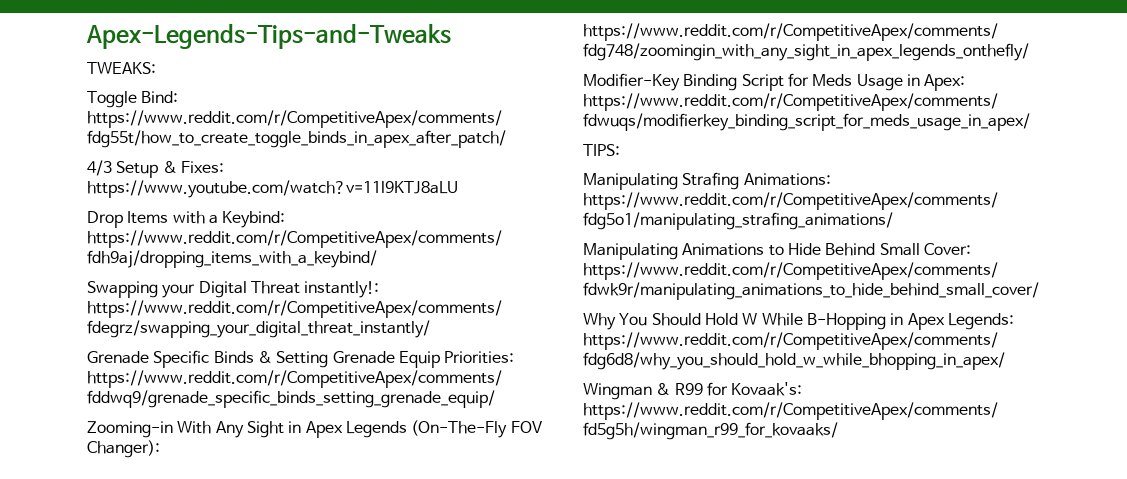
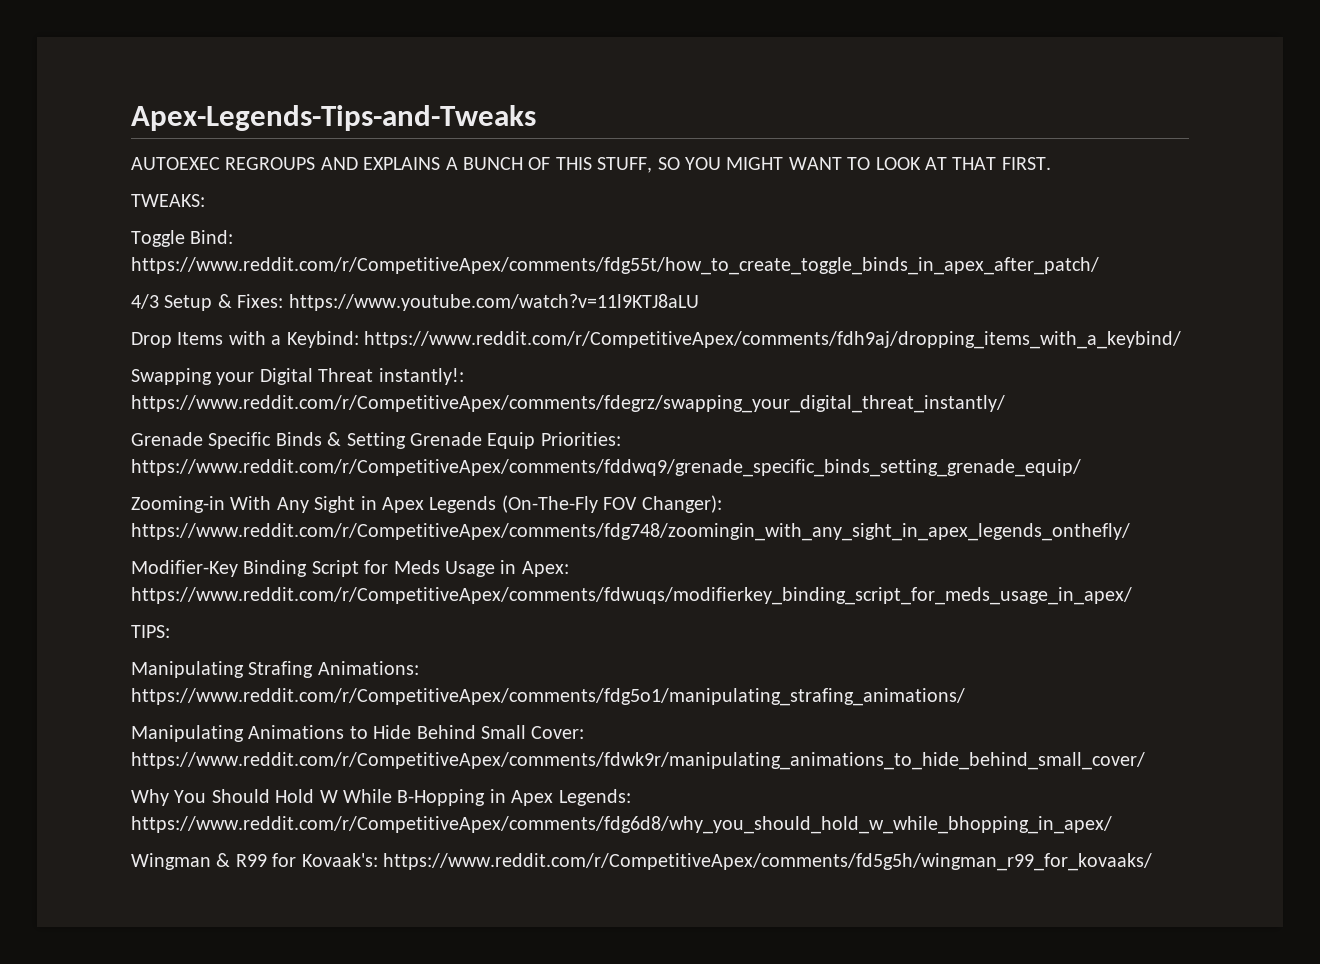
(451, 36) none -> [131,157,1051,173] // AUTOEXEC REGROUPS AND EXPLAINS A BUNCH OF THIS STUFF, SO YOU MIGHT WANT TO LOOK AT THAT FIRST.

